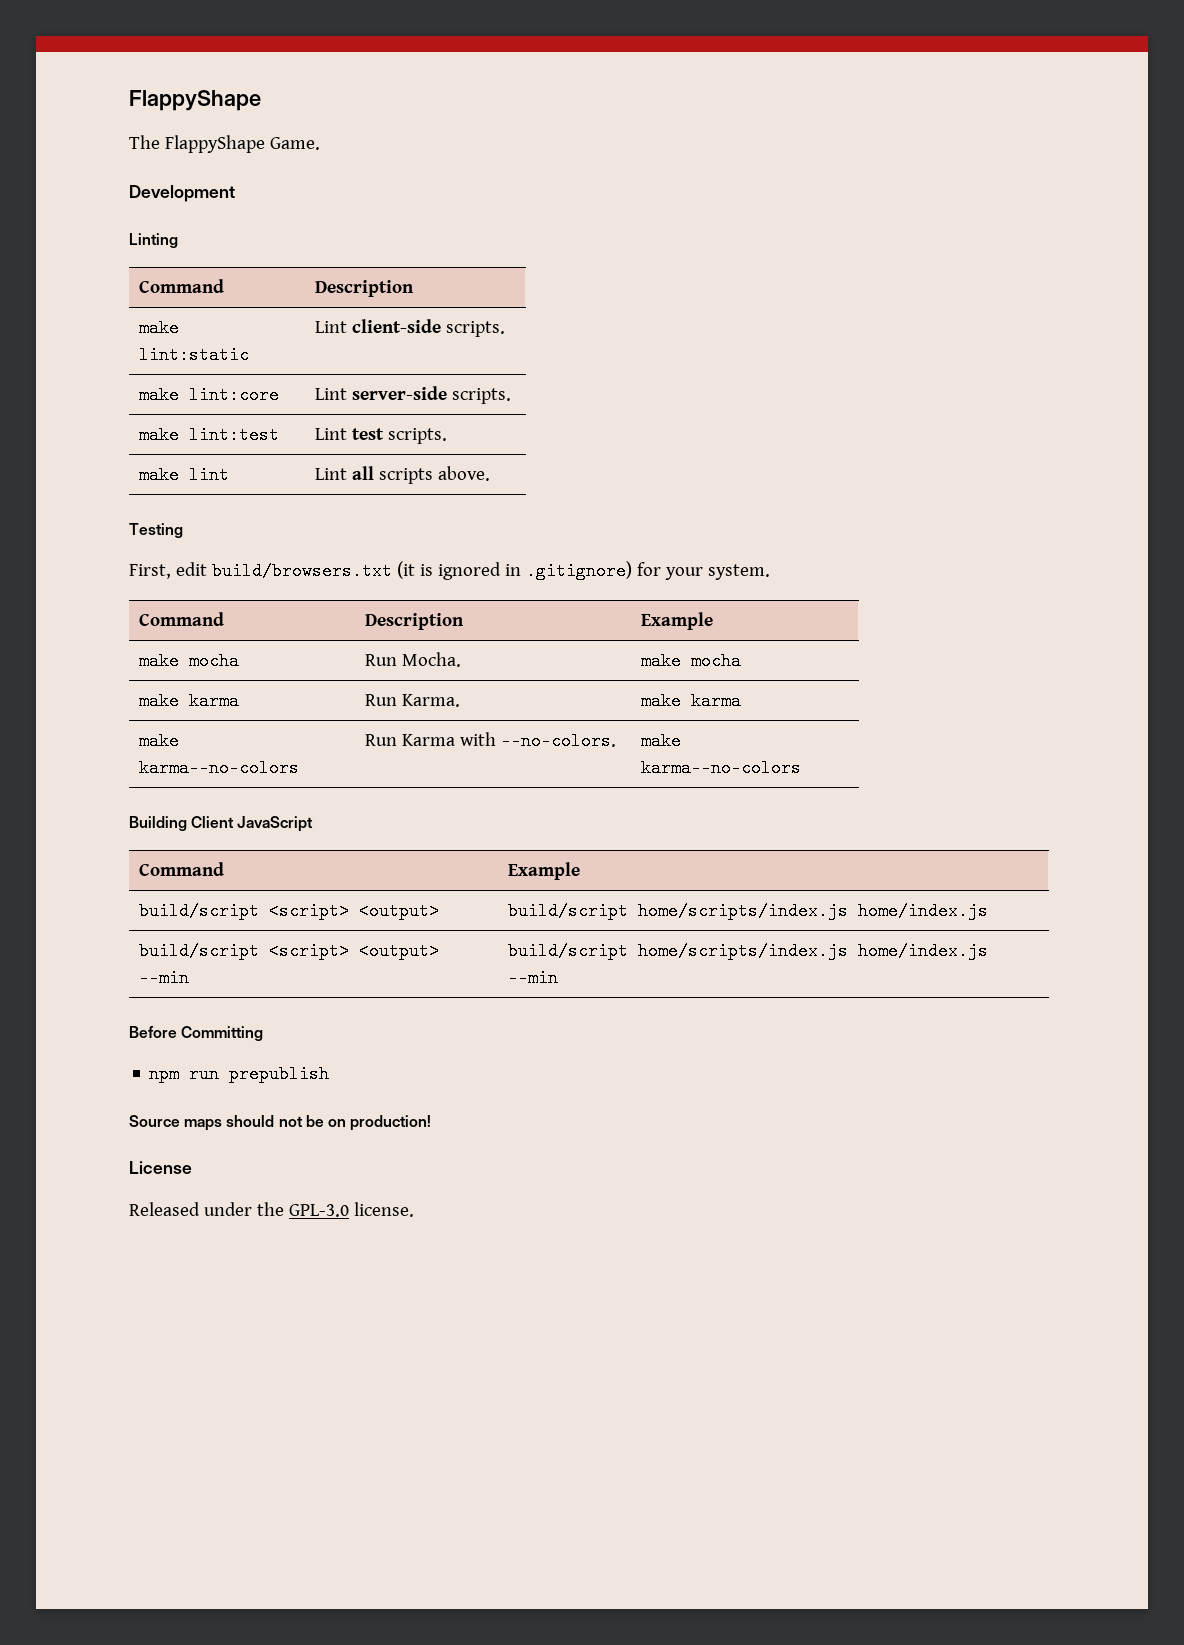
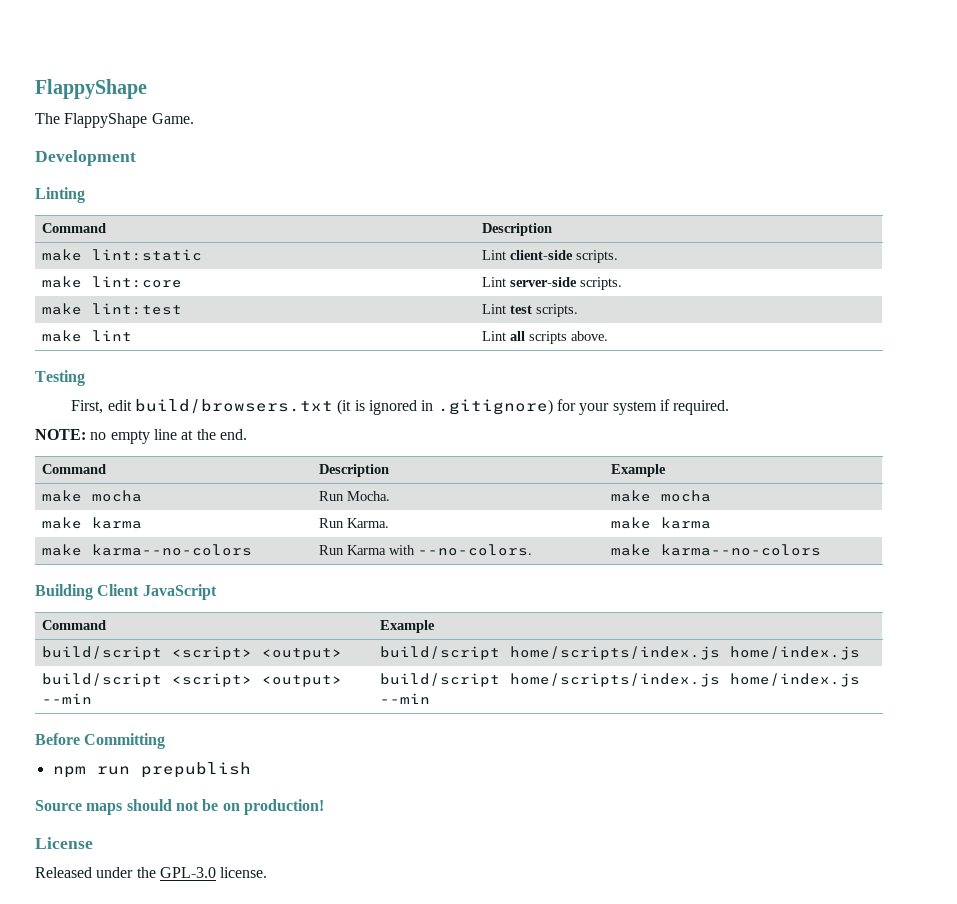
[707,564,770,580] system. -> [612,399,730,415] [35,429,247,444] system if required. // NOTE: no empty line at the end.

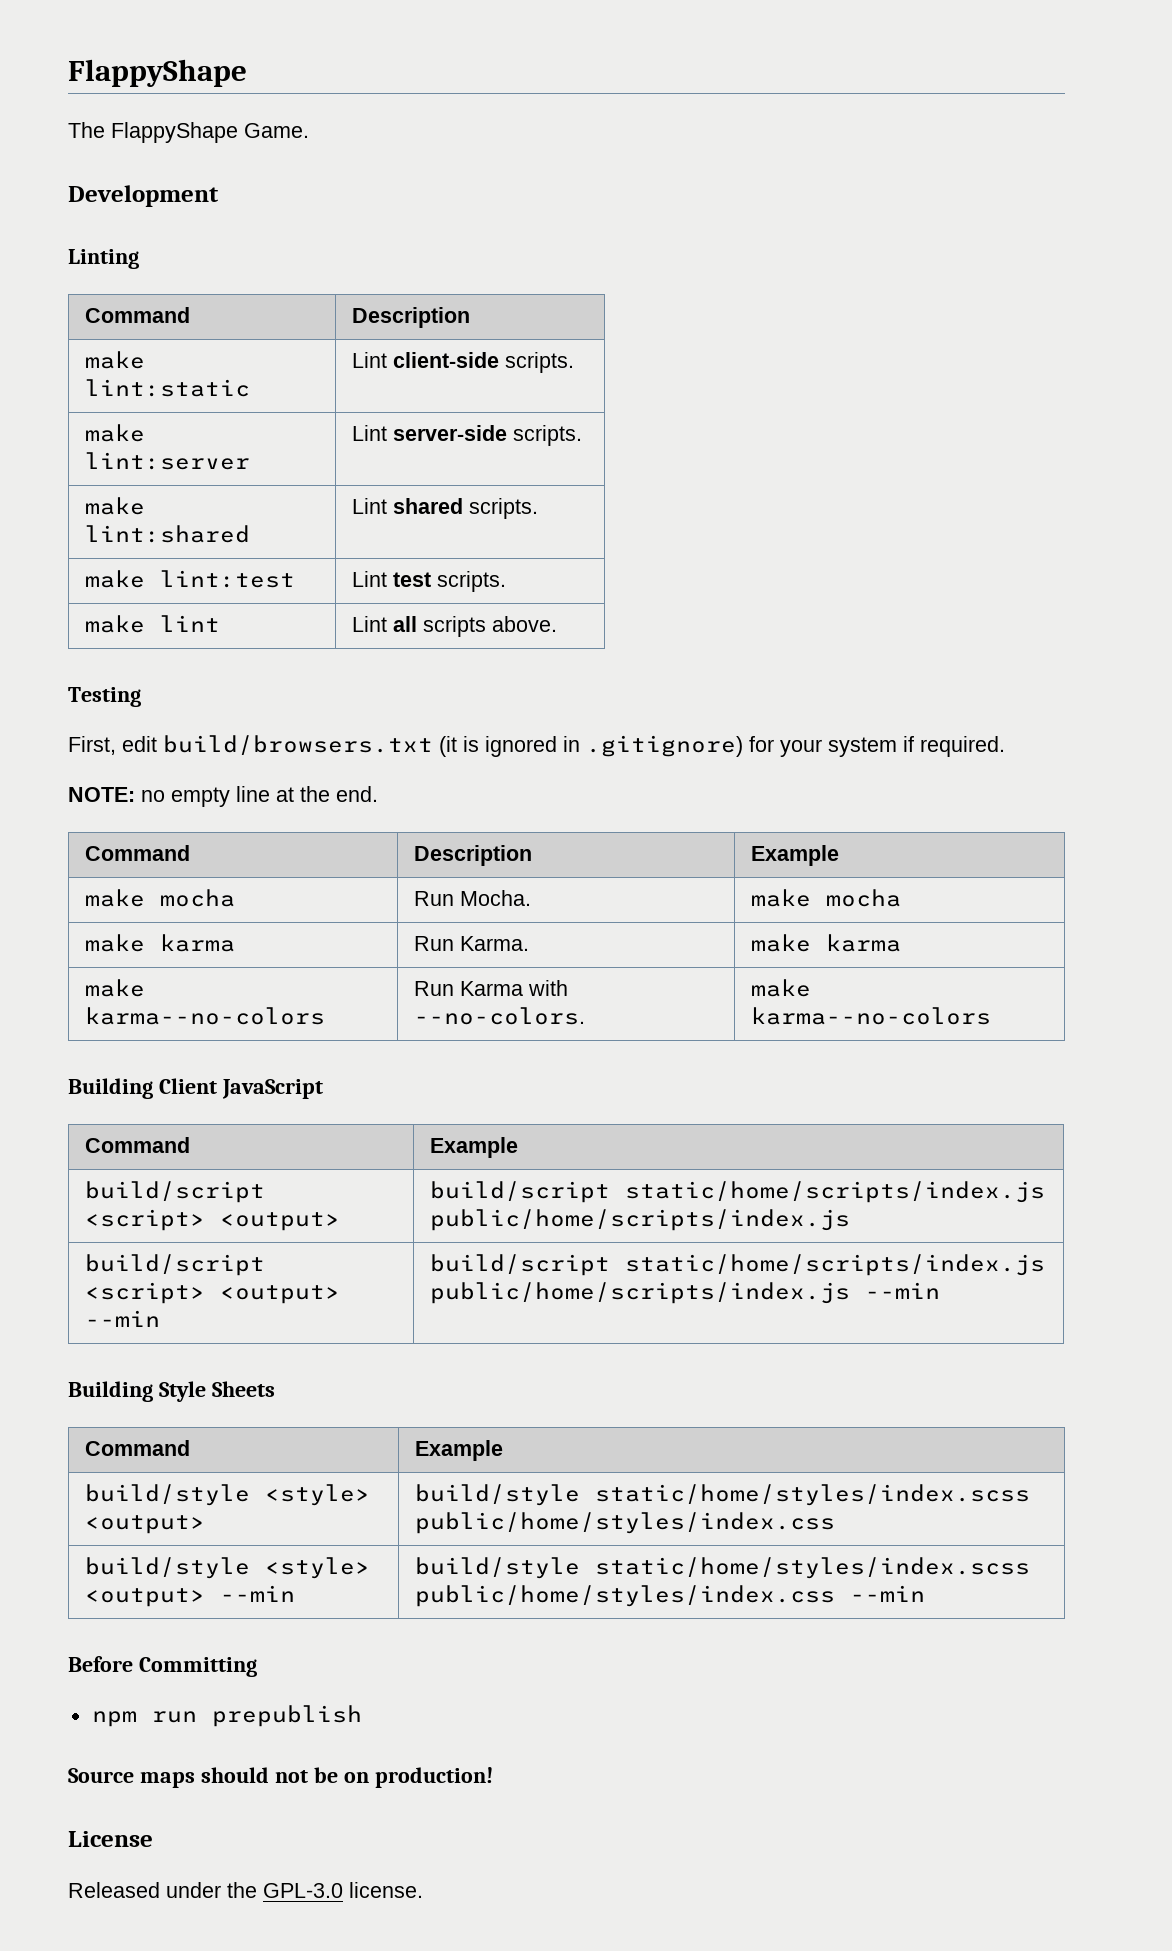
[91,276,182,288] lint:core -> [85,452,251,470] lint:server
(622, 283) none -> [85,497,146,515] [85,525,251,543] [352,498,539,519] // make lint:shared | Lint shared scripts.
[509,646,860,660] home/scripts/index.js home/index.js -> [625,1181,1046,1203] [430,1209,851,1231] static/home/scripts/index.js public/home/scripts/index.js
[509,673,860,687] home/scripts/index.js home/index.js -> [625,1254,1046,1276] [430,1282,941,1304] [68,1381,275,1402] [85,1440,191,1456] [415,1440,504,1461] [85,1484,371,1506] [85,1515,206,1534] [415,1484,1031,1506] [415,1512,836,1534] [85,1557,371,1579] [85,1585,296,1607] [415,1557,1031,1579] [415,1585,836,1607] static/home/scripts/index.js public/home/scripts/index.js --min // Building Style Sheets // Command | Example // build/style <style> <output> | build/style static/home/styles/index.scss public/home/styles/index.css // build/style <style> <output> --min | build/style static/home/styles/index.scss public/home/styles/index.css

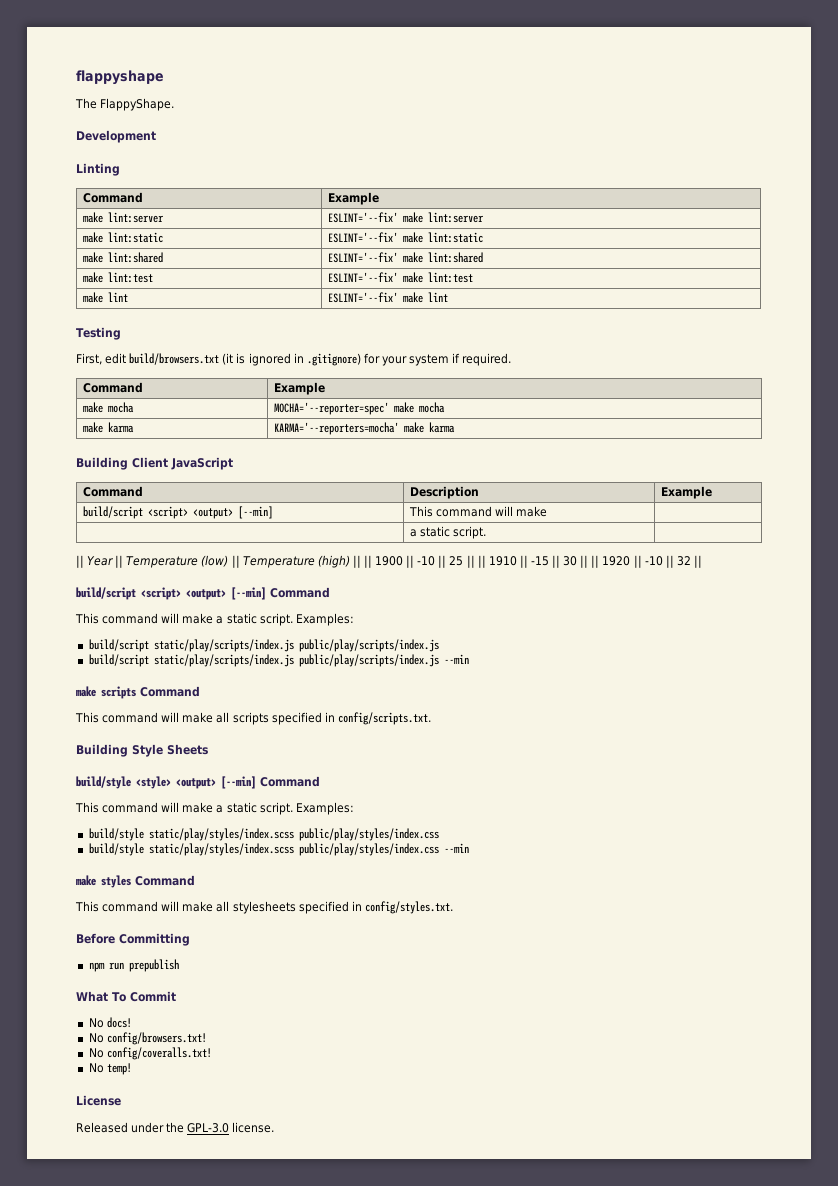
[68,59,247,87] FlappyShape -> [76,70,164,85] flappyshape
[111,122,309,143] FlappyShape Game. -> [100,98,175,111] FlappyShape.
[352,307,471,328] [85,351,146,369] [85,379,251,397] [352,352,575,373] [85,424,146,442] [85,452,251,470] [352,425,583,446] Description // make lint:static | Lint client-side scripts. // make lint:server | Lint server-side scripts. -> [327,192,379,205] [82,212,164,223] [327,212,484,223] [82,232,163,243] [327,232,483,243] Example // make lint:server | ESLINT='--fix' make lint:server // make lint:static | ESLINT='--fix' make lint:static
[352,498,539,519] Lint shared scripts. -> [327,252,483,263] ESLINT='--fix' make lint:shared
[352,571,507,592] Lint test scripts. -> [327,272,473,283] ESLINT='--fix' make lint:test
[352,616,558,637] Lint all scripts above. -> [327,292,448,303] ESLINT='--fix' make lint
[68,786,378,807] [85,845,191,861] [414,845,533,866] [751,845,840,866] [85,889,236,907] [414,890,532,906] [751,889,902,907] [85,934,236,952] [414,936,530,951] [751,934,902,952] [85,979,146,997] [85,1007,326,1025] [414,980,569,996] [414,1007,586,1025] [751,979,812,997] [751,1007,992,1025] [68,1078,323,1099] [85,1137,191,1153] [430,1137,519,1158] [85,1181,266,1203] [85,1209,341,1231] [430,1181,1046,1203] [430,1209,851,1231] [85,1254,266,1276] [85,1282,341,1304] [85,1310,161,1327] [430,1254,1046,1276] [430,1282,941,1304] // NOTE: no empty line at the end. // Command | Description | Example // make mocha | Run Mocha. | make mocha // make karma | Run Karma. | make karma // make karma--no-colors | Run Karma with --no-colors. | make karma--no-colors // Building Client JavaScript // Command | Example // build/script <script> <output> | build/script static/home/scripts/index.js public/home/scripts/index.js // build/script <script> <output> --min | build/script static/home/scripts/index.js public/home/scripts/index.js --min -> [82,382,143,393] [273,382,325,395] [82,402,134,413] [273,402,445,415] [82,422,134,433] [273,422,455,435] [76,457,233,470] [82,486,143,497] [409,486,479,499] [660,486,712,499] [82,506,273,519] [408,506,548,517] [409,526,486,539] [76,555,702,568] [76,587,330,600] [75,613,354,626] [88,639,439,652] [88,654,469,667] [76,686,200,699] [75,712,431,725] // Command | Example // make mocha | MOCHA='--reporter=spec' make mocha // make karma | KARMA='--reporters=mocha' make karma // Building Client JavaScript // Command | Description | Example // build/script <script> <output> [--min] | This command will make | // | a static script. | // || Year || Temperature (low) || Temperature (high) || || 1900 || -10 || 25 || || 1910 || -15 || 30 || || 1920 || -10 || 32 || // build/script <script> <output> [--min] Command // This command will make a static script. Examples: // build/script static/play/scripts/index.js public/play/scripts/index.js // build/script static/play/scripts/index.js public/play/scripts/index.js --min // make scripts Command // This command will make all scripts specified in config/scripts.txt.
[85,1440,191,1456] [415,1440,504,1461] [85,1484,371,1506] [85,1515,206,1534] [415,1484,1031,1506] [415,1512,836,1534] [85,1557,371,1579] [85,1585,296,1607] [415,1557,1031,1579] [415,1585,926,1607] // Command | Example // build/style <style> <output> | build/style static/home/styles/index.scss public/home/styles/index.css // build/style <style> <output> --min | build/style static/home/styles/index.scss public/home/styles/index.css --min -> [76,776,320,789] [75,802,354,815] [88,828,439,841] [88,843,469,856] [76,875,195,888] [75,901,453,914] // build/style <style> <output> [--min] Command // This command will make a static script. Examples: // build/style static/play/styles/index.scss public/play/styles/index.css // build/style static/play/styles/index.scss public/play/styles/index.css --min // make styles Command // This command will make all stylesheets specified in config/styles.txt.
[68,1767,493,1788] Source maps should not be on production! -> [76,991,176,1002] [88,1017,131,1028] [88,1032,206,1045] [88,1047,211,1060] [88,1063,131,1075] What To Commit // No docs! // No config/browsers.txt! // No config/coveralls.txt! // No temp!

